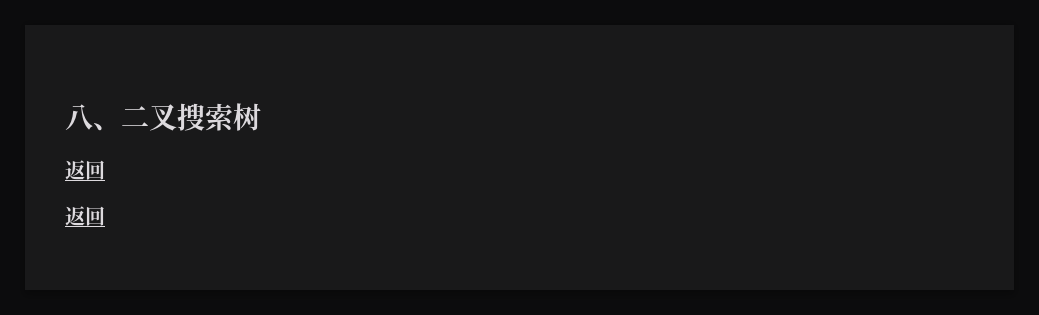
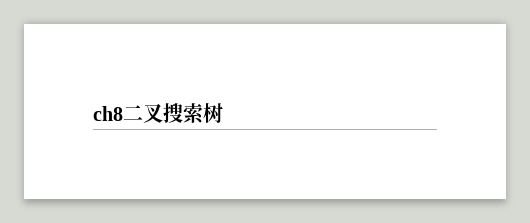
[65,104,121,131] 八、 -> [93,106,123,121] ch8
[65,160,105,180] [65,206,105,226] // 返回 // 返回 -> (223, 113) none

